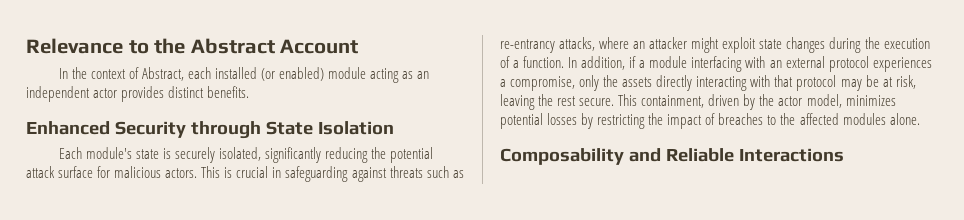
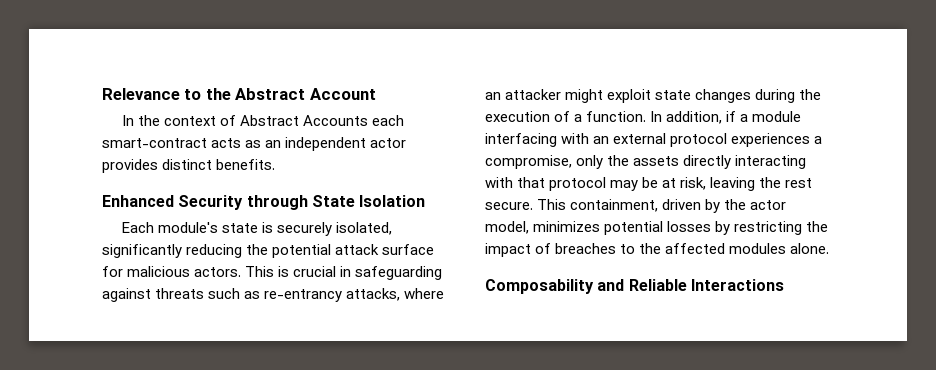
[141,67,400,83] Abstract, each installed (or enabled) module acting -> [240,115,405,126] [102,138,242,148] Abstract Accounts each smart-contract acts

